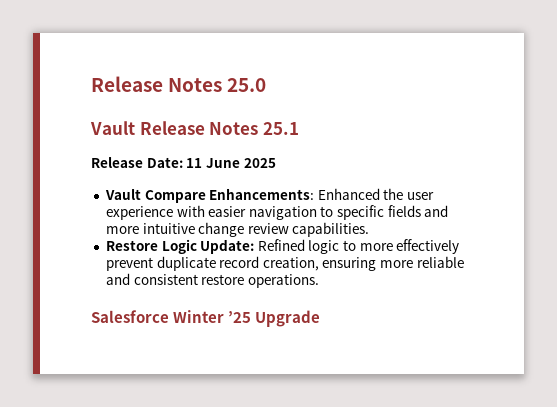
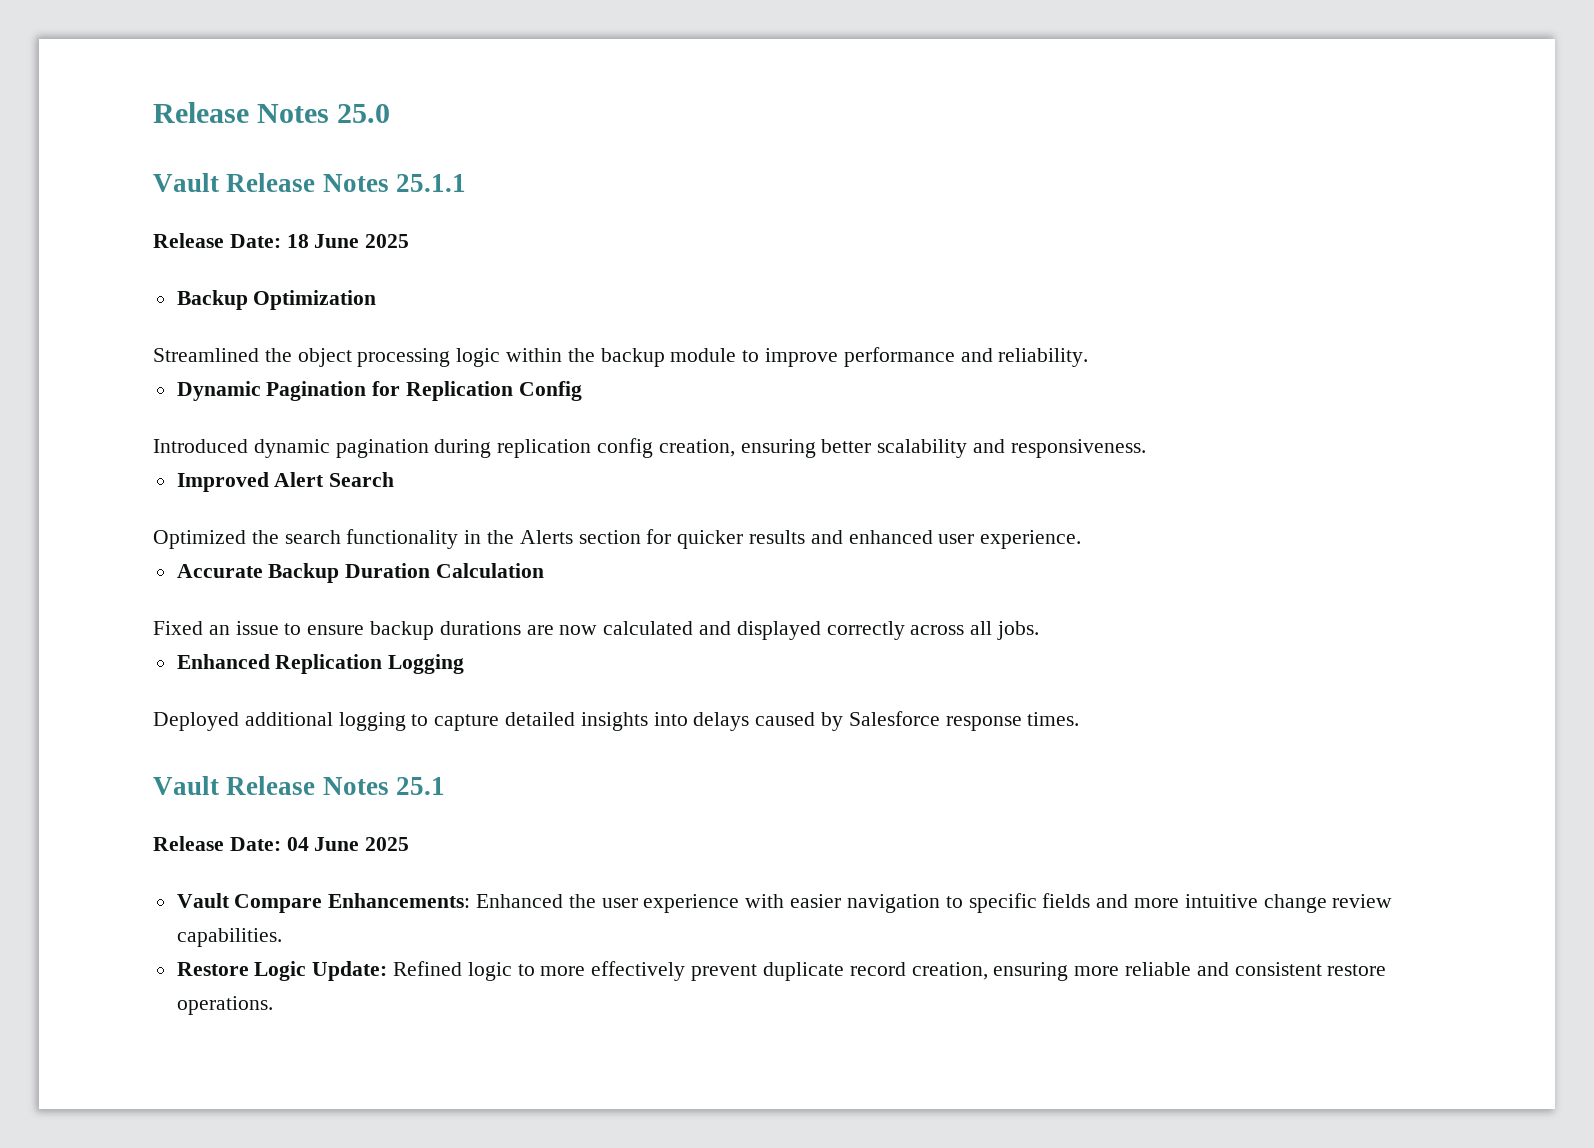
(267, 85) none -> [153,173,466,192] [153,233,410,248] [176,290,377,310] [153,347,1089,367] [176,381,582,401] [153,438,1146,458] [176,472,395,492] [153,529,1082,549] [176,563,545,583] [153,621,1040,640] [176,654,465,674] [153,711,1080,731] // Vault Release Notes 25.1.1 // Release Date: 18 June 2025 // Backup Optimization // Streamlined the object processing logic within the backup module to improve performance and reliability. // Dynamic Pagination for Replication Config // Introduced dynamic pagination during replication config creation, ensuring better scalability and responsiveness. // Improved Alert Search // Optimized the search functionality in the Alerts section for quicker results and enhanced user experience. // Accurate Backup Duration Calculation // Fixed an issue to ensure backup durations are now calculated and displayed correctly across all jobs. // Enhanced Replication Logging // Deployed additional logging to capture detailed insights into delays caused by Salesforce response times.
[186,158,203,168] 11 -> [286,837,309,851] 04
[91,310,321,327] // Salesforce Winter ’25 Upgrade -> (273, 1005) none

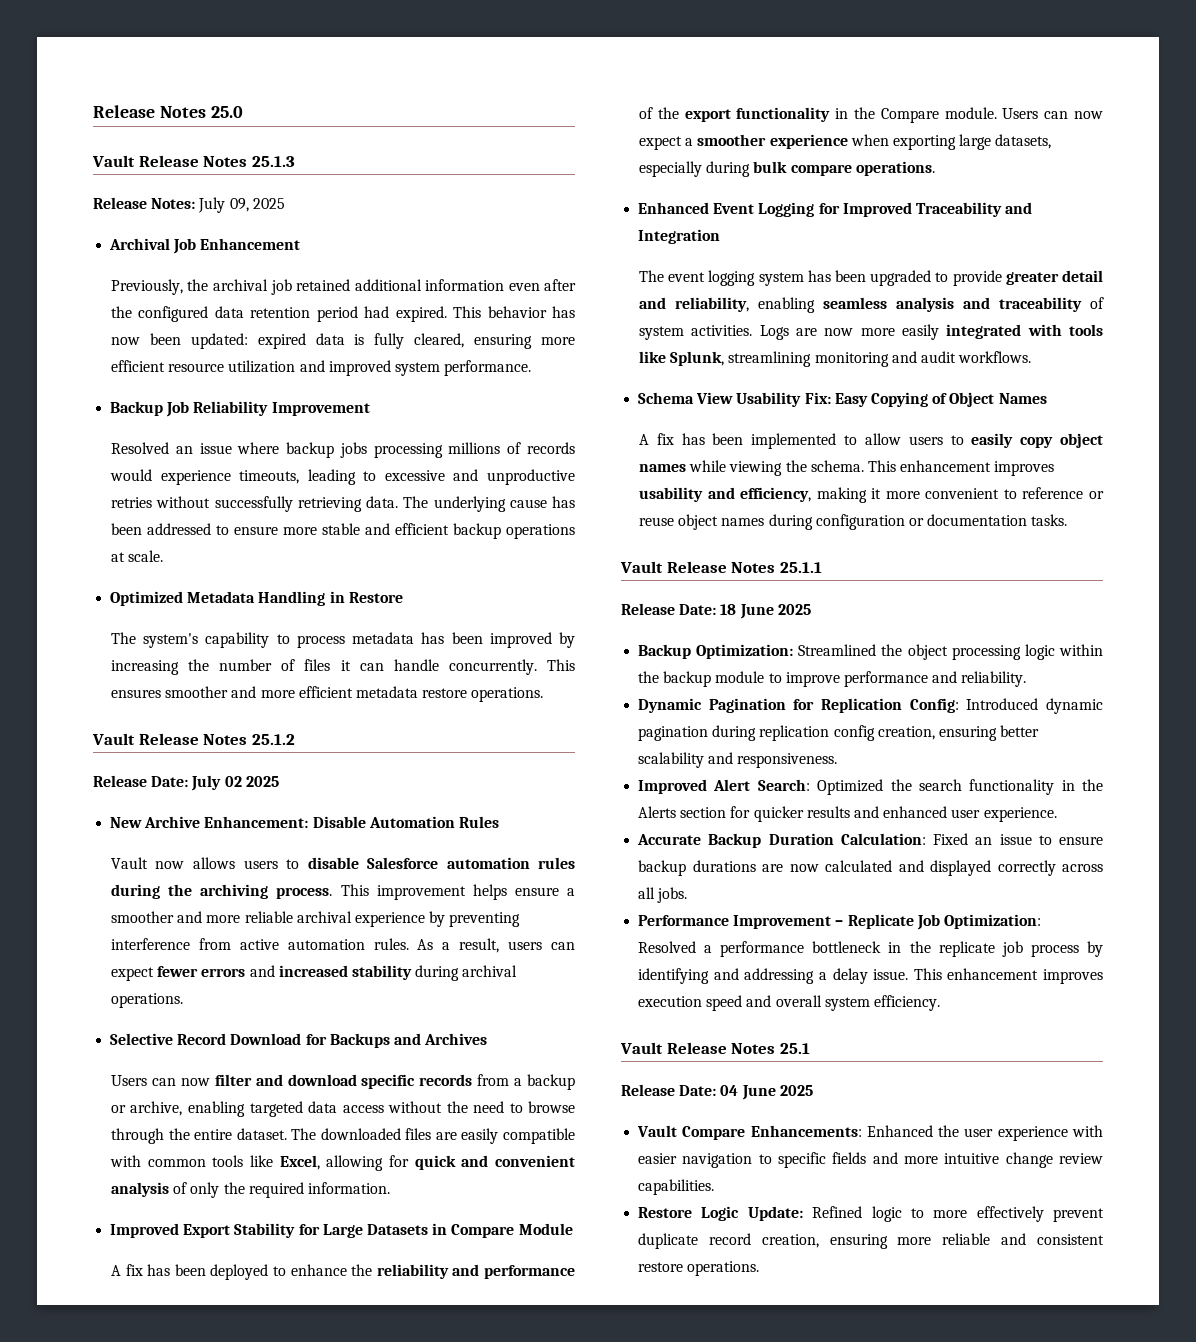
(391, 113) none -> [92,155,295,167] [93,197,285,213] [109,238,301,254] [110,279,576,295] [110,306,575,322] [110,333,576,349] [110,360,532,376] [110,401,370,417] [110,442,575,458] [109,469,575,485] [110,496,575,512] [110,523,575,539] [110,550,164,562] [110,591,403,606] [110,632,575,648] [110,659,575,675] [110,686,544,702] [92,733,295,745] [93,775,279,791] [110,816,499,828] [110,857,575,869] [110,884,575,900] [110,911,521,927] [110,938,576,953] [110,965,518,981] [110,993,183,1008] [110,1033,488,1048] [110,1074,576,1090] [110,1101,575,1117] [110,1128,575,1144] [109,1155,575,1171] [110,1182,390,1198] [110,1223,573,1238] [110,1264,575,1280] [638,107,1103,123] [638,134,1052,150] [638,161,935,177] [638,202,1033,217] [638,229,721,244] [638,270,1103,286] [638,297,1104,313] [638,324,1103,340] [638,351,1032,367] [638,392,1047,407] [638,433,1103,449] [638,460,1055,476] [638,487,1104,503] [638,514,1068,530] // Vault Release Notes 25.1.3 // Release Notes: July 09, 2025 // Archival Job Enhancement // Previously, the archival job retained additional information even after the configured data retention period had expired. This behavior has now been updated: expired data is fully cleared, ensuring more efficient resource utilization and improved system performance. // Backup Job Reliability Improvement // Resolved an issue where backup jobs processing millions of records would experience timeouts, leading to excessive and unproductive retries without successfully retrieving data. The underlying cause has been addressed to ensure more stable and efficient backup operations at scale. // Optimized Metadata Handling in Restore // The system's capability to process metadata has been improved by increasing the number of files it can handle concurrently. This ensures smoother and more efficient metadata restore operations. // Vault Release Notes 25.1.2 // Release Date: July 02 2025 // New Archive Enhancement: Disable Automation Rules // Vault now allows users to disable Salesforce automation rules during the archiving process. This improvement helps ensure a smoother and more reliable archival experience by preventing interference from active automation rules. As a result, users can expect fewer errors and increased stability during archival operations. // Selective Record Download for Backups and Archives // Users can now filter and download specific records from a backup or archive, enabling targeted data access without the need to browse through the entire dataset. The downloaded files are easily compatible with common tools like Excel, allowing for quick and convenient analysis of only the required information. // Improved Export Stability for Large Datasets in Compare Module // A fix has been deployed to enhance the reliability and performance of the export functionality in the Compare module. Users can now expect a smoother experience when exporting large datasets, especially during bulk compare operations. // Enhanced Event Logging for Improved Traceability and Integration // The event logging system has been upgraded to provide greater detail and reliability, enabling seamless analysis and traceability of system activities. Logs are now more easily integrated with tools like Splunk, streamlining monitoring and audit workflows. // Schema View Usability Fix: Easy Copying of Object Names // A fix has been implemented to allow users to easily copy object names while viewing the schema. This enhancement improves usability and efficiency, making it more convenient to reference or reuse object names during configuration or documentation tasks.
[253,290,377,310] Optimization // -> [696,644,794,659] Optimization:
[518,381,582,401] Config // -> [909,698,959,713] Config:
[329,472,395,487] Search // -> [757,779,810,791] Search:
[436,563,545,578] Calculation // -> [840,833,926,845] Calculation:
[176,654,465,674] [153,711,1080,731] Enhanced Replication Logging // Deployed additional logging to capture detailed insights into delays caused by Salesforce response times. -> [638,914,1041,930] [638,941,1103,957] [638,968,1103,984] [638,995,940,1011] Performance Improvement – Replicate Job Optimization: Resolved a performance bottleneck in the replicate job process by identifying and addressing a delay issue. This enhancement improves execution speed and overall system efficiency.

